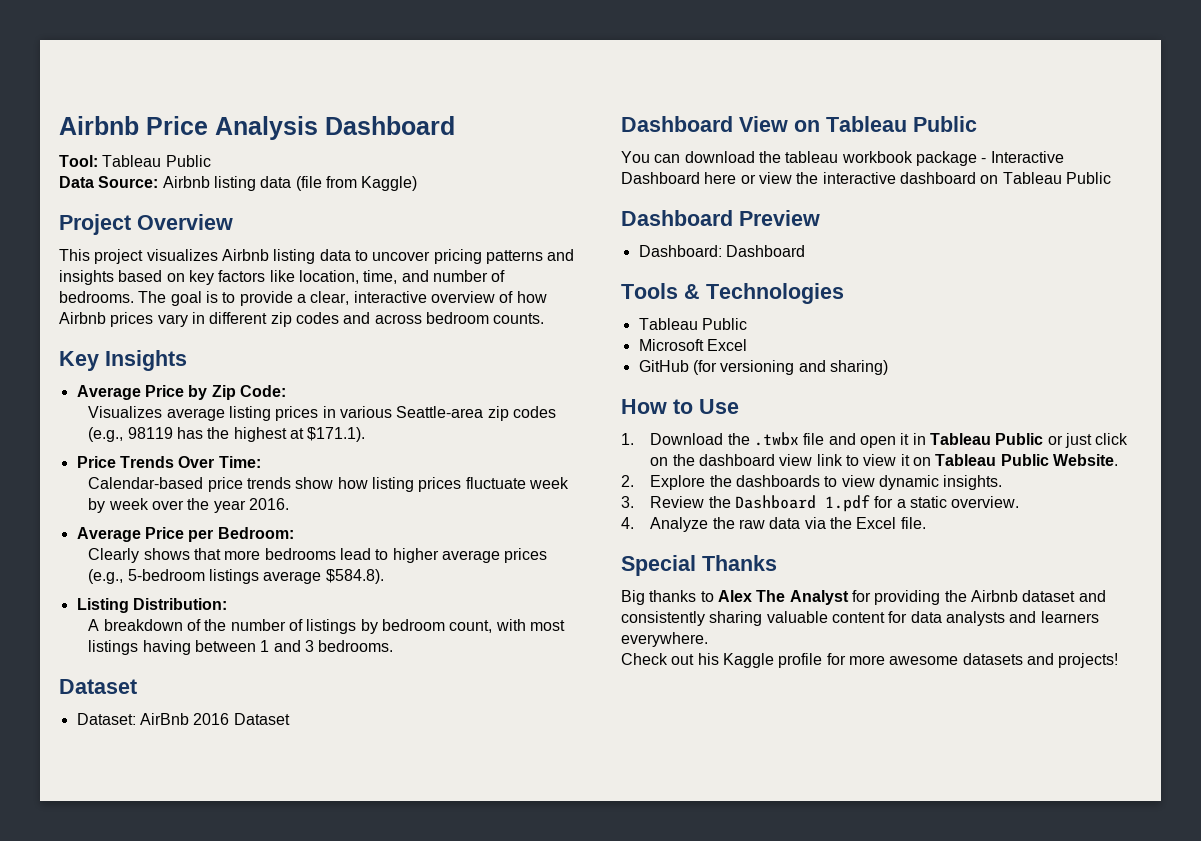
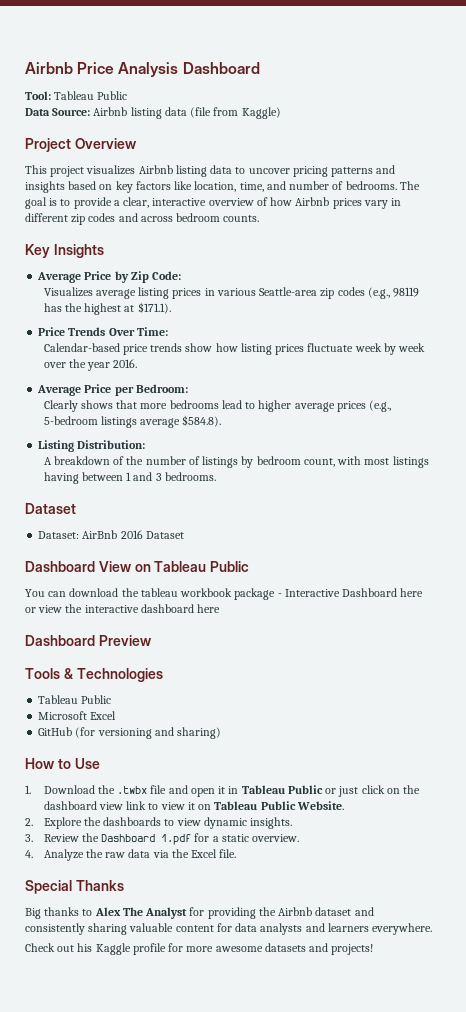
[980,172,1111,184] on Tableau Public -> [197,604,221,613] here
[638,245,805,257] // Dashboard: Dashboard -> (152, 640) none

